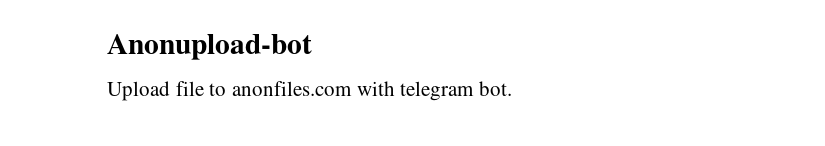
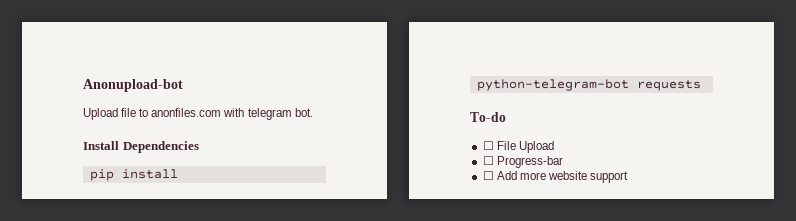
(513, 88) none -> [83,141,199,153] [89,169,178,181] [476,79,701,91] [470,112,506,122] [482,141,554,153] [482,156,563,168] [482,171,629,183] // Install Dependencies // pip install python-telegram-bot requests // To-do // ☐ File Upload // ☐ Progress-bar // ☐ Add more website support

